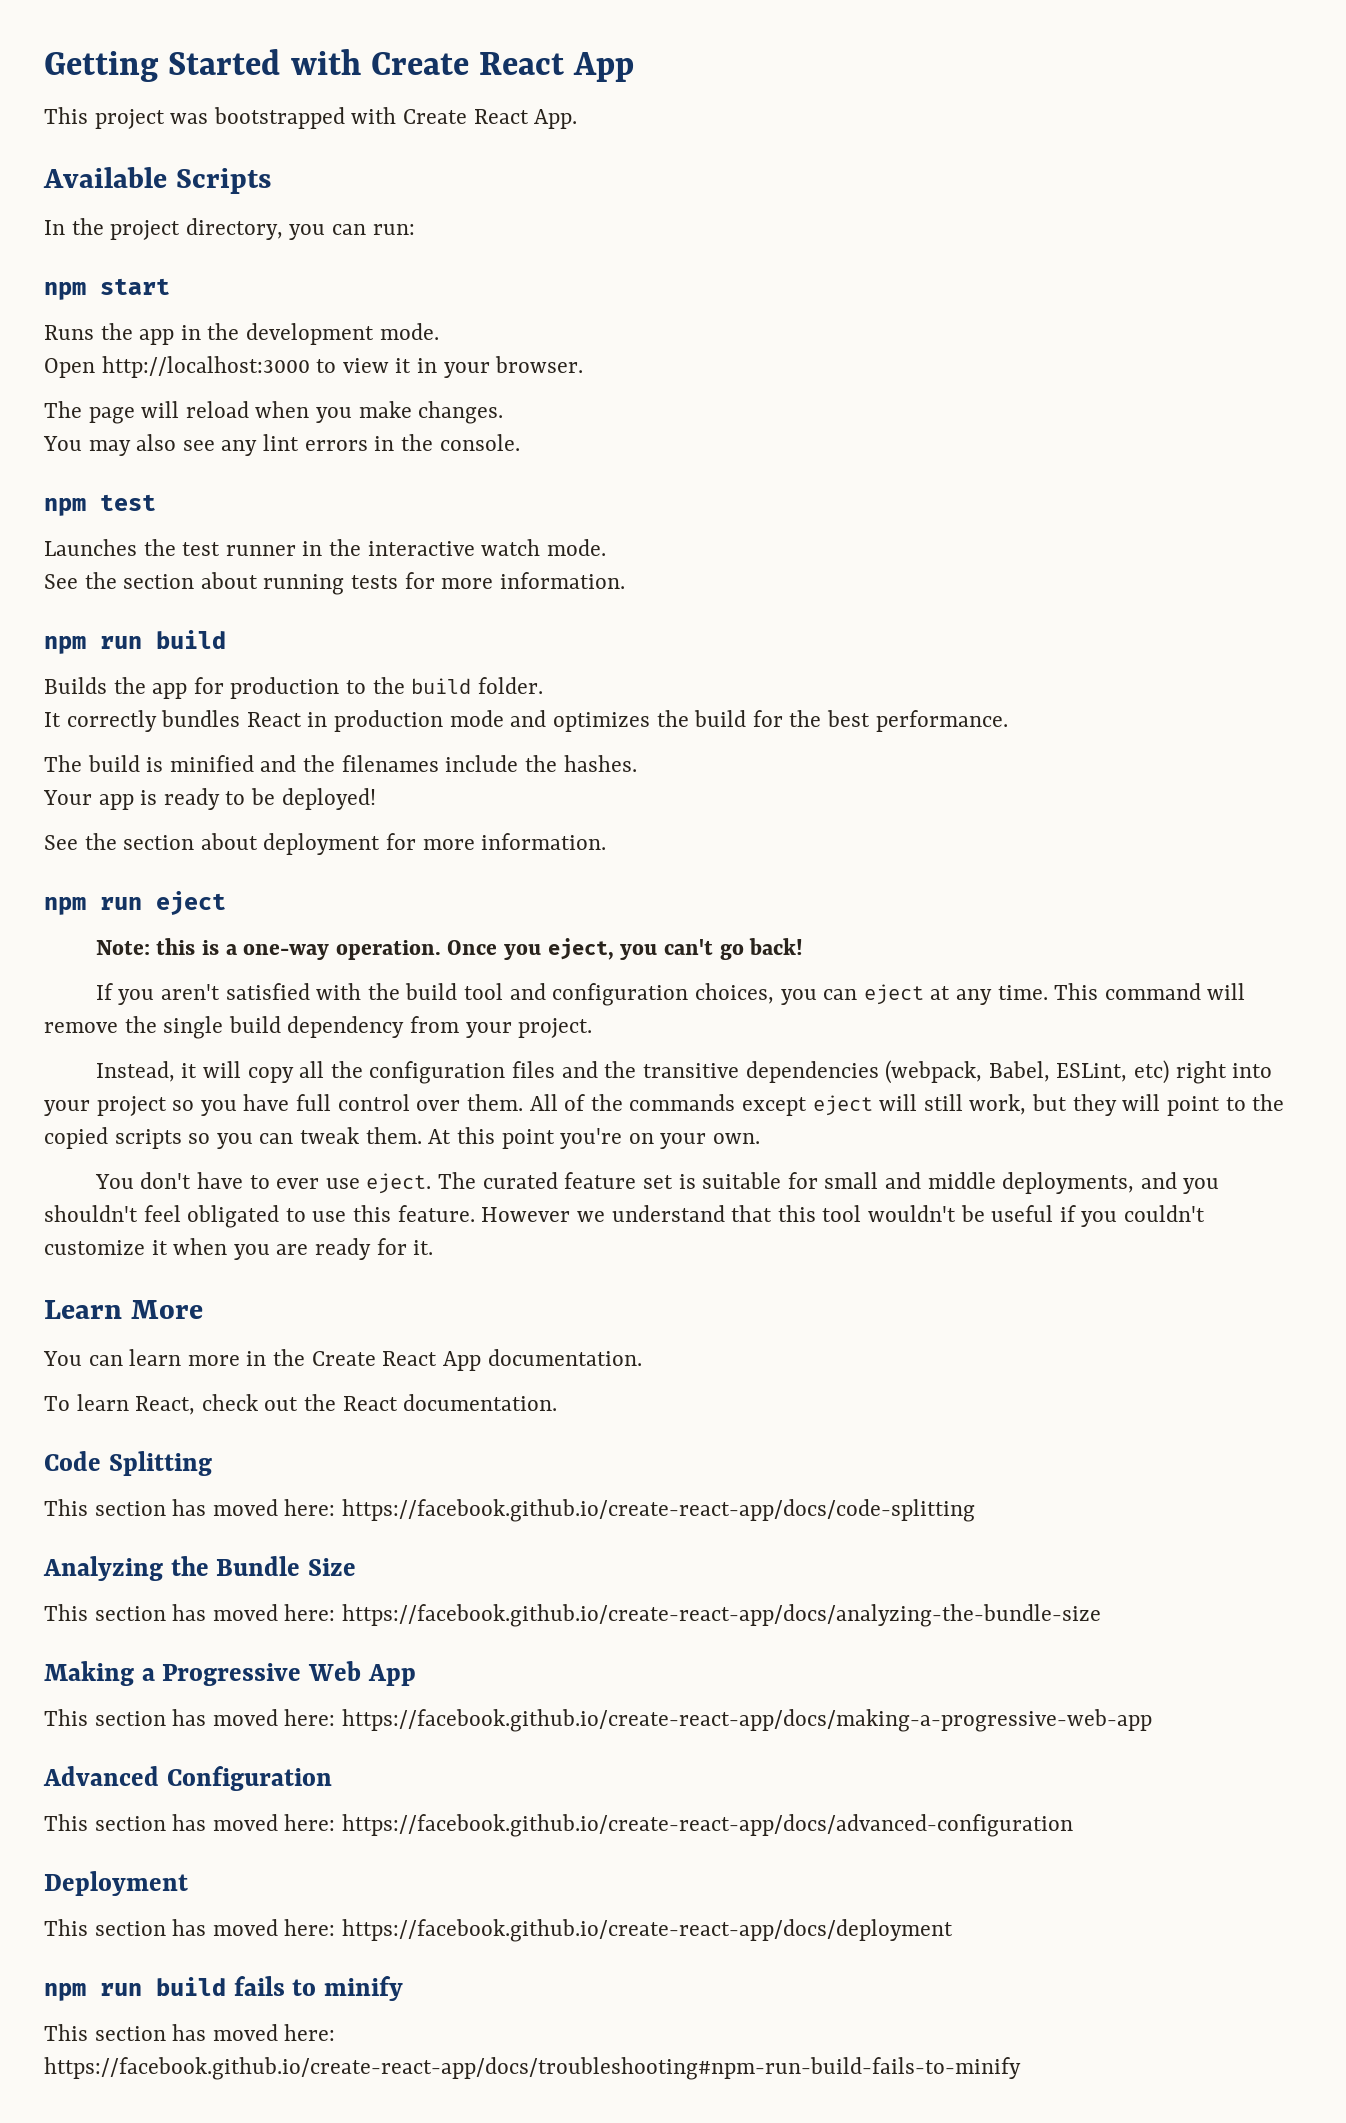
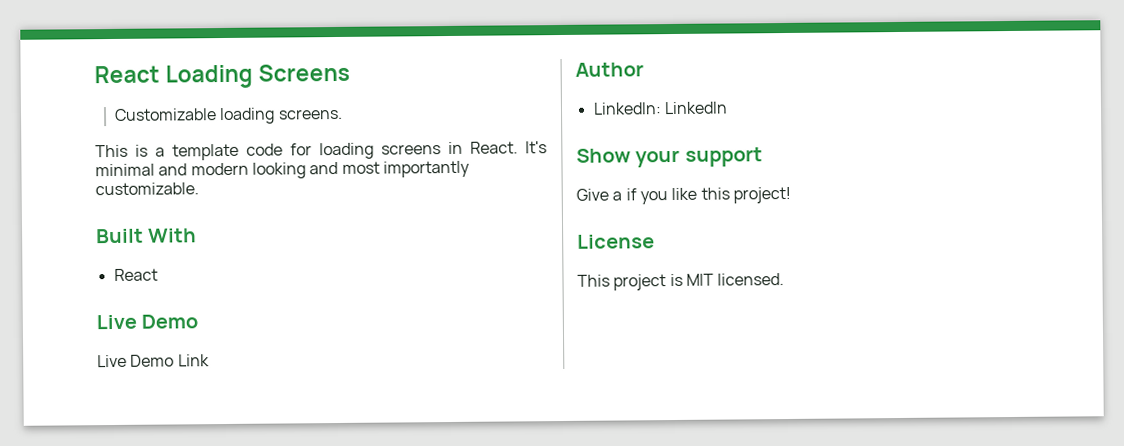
[44,49,635,82] [44,107,578,129] [43,167,271,194] [44,218,415,240] [44,278,170,300] [44,323,439,345] [44,356,584,378] [44,401,504,424] [43,434,520,456] [44,494,156,516] [44,539,606,556] [44,572,625,595] [44,630,226,654] [44,677,543,699] [44,710,1008,732] [44,755,637,772] [43,788,376,810] [44,833,607,855] [44,891,226,915] [95,938,804,960] [95,983,1246,1006] [44,1016,593,1039] [95,1060,1273,1084] [44,1094,1285,1116] [44,1127,760,1149] [94,1172,1220,1194] [44,1205,1206,1228] [44,1238,434,1260] [44,1300,203,1319] [43,1349,642,1371] [44,1394,558,1415] [44,1451,212,1476] [44,1499,976,1522] [43,1556,357,1581] [44,1604,1102,1627] [44,1661,416,1686] [44,1709,1153,1732] [43,1766,332,1791] [44,1814,1074,1837] [44,1871,188,1896] [44,1919,954,1942] [44,1976,404,2001] [44,2024,336,2041] [44,2057,1021,2080] Getting Started with Create React App // This project was bootstrapped with Create React App. // Available Scripts // In the project directory, you can run: // npm start // Runs the app in the development mode. // Open http://localhost:3000 to view it in your browser. // The page will reload when you make changes. // You may also see any lint errors in the console. // npm test // Launches the test runner in the interactive watch mode. // See the section about running tests for more information. // npm run build // Builds the app for production to the build folder. // It correctly bundles React in production mode and optimizes the build for the best performance. // The build is minified and the filenames include the hashes. // Your app is ready to be deployed! // See the section about deployment for more information. // npm run eject // Note: this is a one-way operation. Once you eject, you can't go back! // If you aren't satisfied with the build tool and configuration choices, you can eject at any time. This command will remove the single build dependency from your project. // Instead, it will copy all the configuration files and the transitive dependencies (webpack, Babel, ESLint, etc) right into your project so you have full control over them. All of the commands except eject will still work, but they will point to the copied scripts so you can tweak them. At this point you're on your own. // You don't have to ever use eject. The curated feature set is suitable for small and middle deployments, and you shouldn't feel obligated to use this feature. However we understand that this tool wouldn't be useful if you couldn't customize it when you are ready for it. // Learn More // You can learn more in the Create React App documentation. // To learn React, check out the React documentation. // Code Splitting // This section has moved here: https://facebook.github.io/create-react-app/docs/code-splitting // Analyzing the Bundle Size // This section has moved here: https://facebook.github.io/create-react-app/docs/analyzing-the-bundle-size // Making a Progressive Web App // This section has moved here: https://facebook.github.io/create-react-app/docs/making-a-progressive-web-app // Advanced Configuration // This section has moved here: https://facebook.github.io/create-react-app/docs/advanced-configuration // Deployment // This section has moved here: https://facebook.github.io/create-react-app/docs/deployment // npm run build fails to minify // This section has moved here: https://facebook.github.io/create-react-app/docs/troubleshooting#npm-run-build-fails-to-minify -> [94,63,351,89] [114,107,343,125] [95,141,547,161] [95,160,470,179] [95,182,199,196] [96,228,198,244] [113,268,158,281] [96,314,199,330] [97,354,210,368] [575,62,644,77] [592,101,728,115] [576,147,763,168] [576,186,791,205] [577,234,655,249] [577,273,785,291] React Loading Screens // Customizable loading screens. // This is a template code for loading screens in React. It's minimal and modern looking and most importantly customizable. // Built With // React // Live Demo // Live Demo Link // Author // LinkedIn: LinkedIn // Show your support // Give a if you like this project! // License // This project is MIT licensed.

